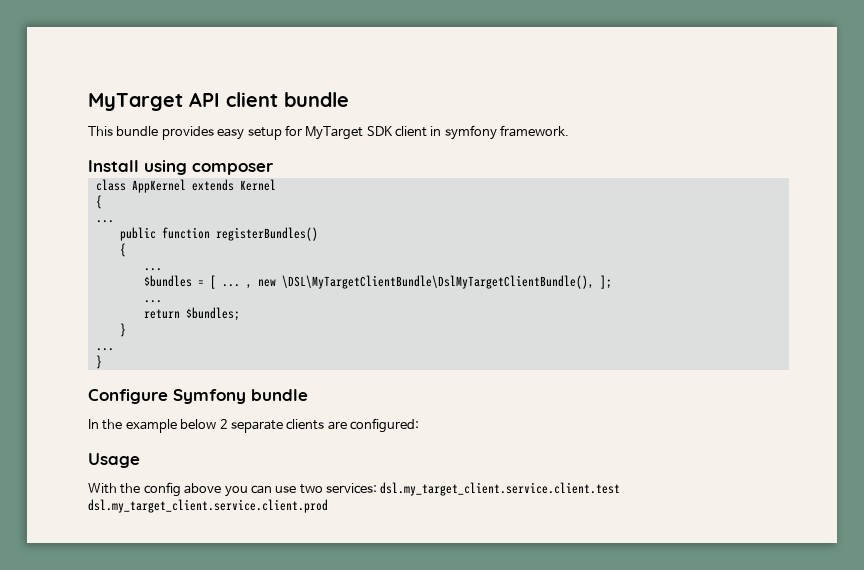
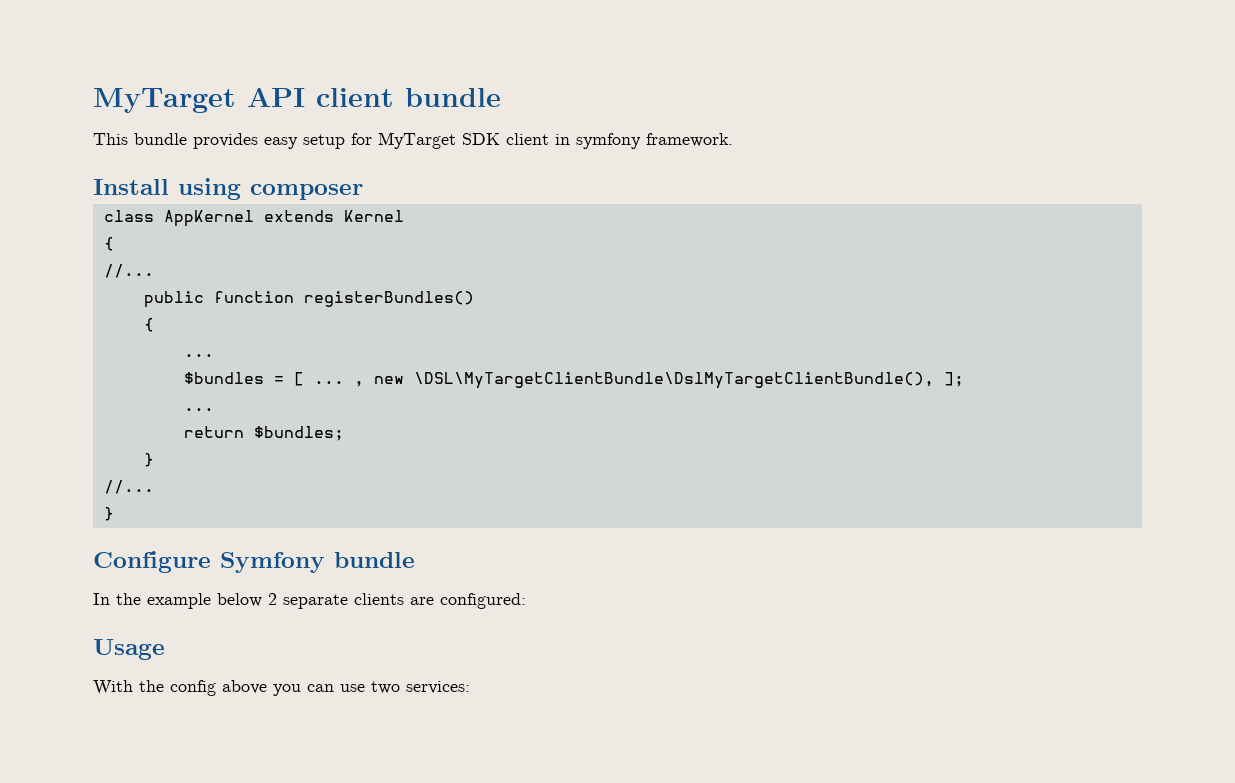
[95,220,114,223] ... -> [103,264,154,278] //...
[95,348,114,351] ... -> [103,480,154,494] //...
[380,482,621,496] [88,499,328,513] dsl.my_target_client.service.client.test dsl.my_target_client.service.client.prod -> (470, 687) none

